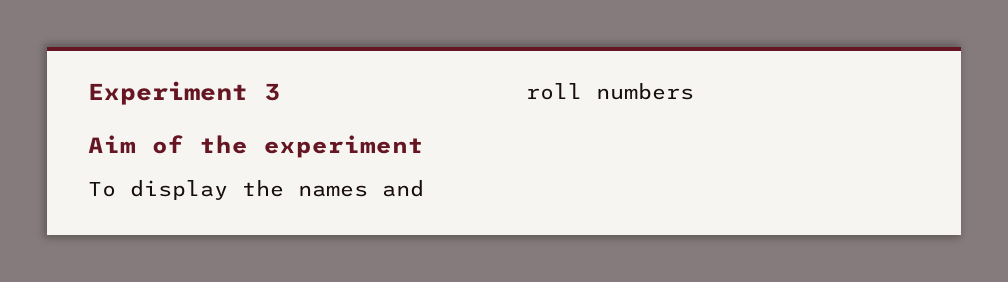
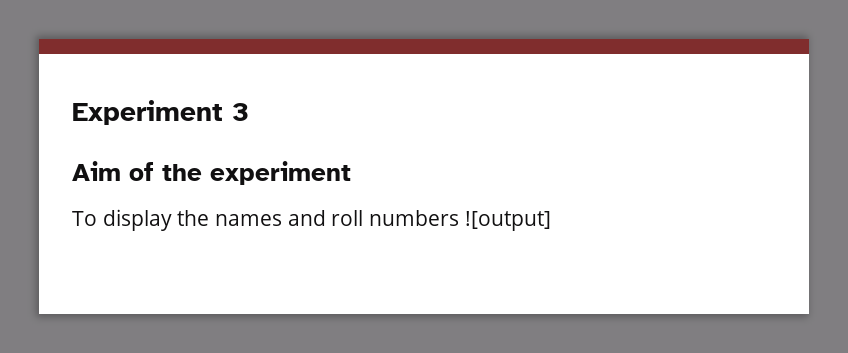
(694, 91) none -> [464,211,551,231] ![output]

